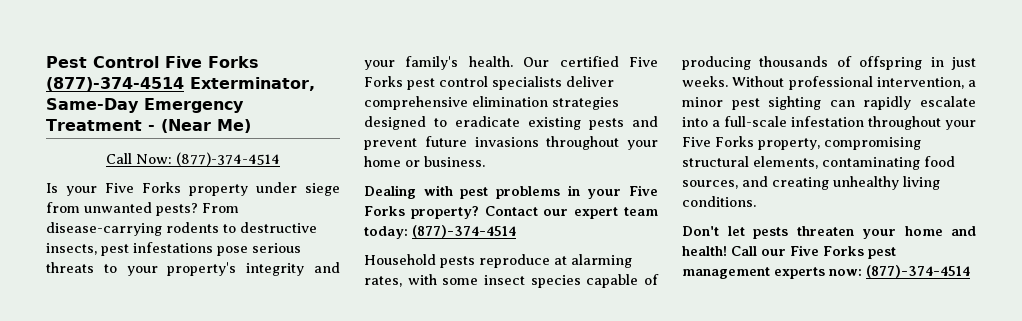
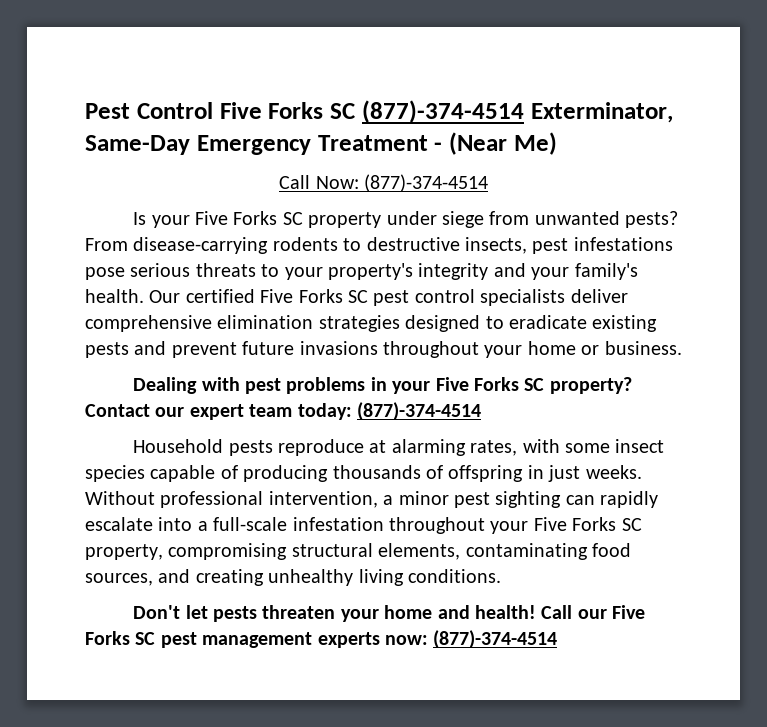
(259, 62) none -> [330,103,355,119] SC
(181, 187) none -> [282,212,303,225] SC
(403, 81) none -> [348,290,368,303] SC
(405, 211) none -> [524,378,545,391] SC
(754, 141) none -> [621,518,642,531] SC
(864, 251) none -> [135,632,156,645] SC

